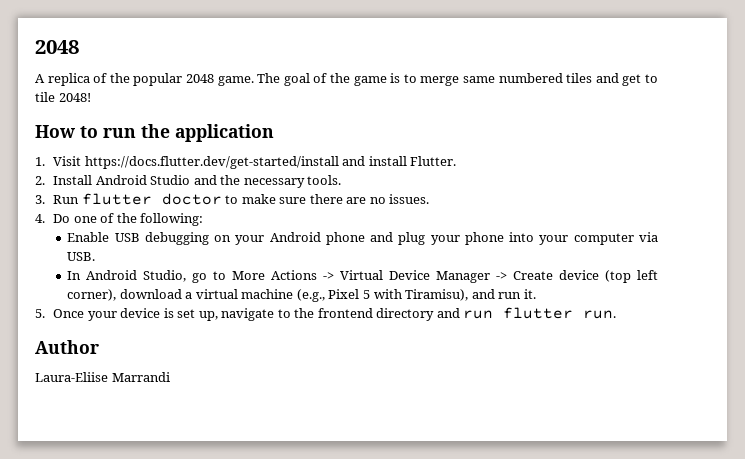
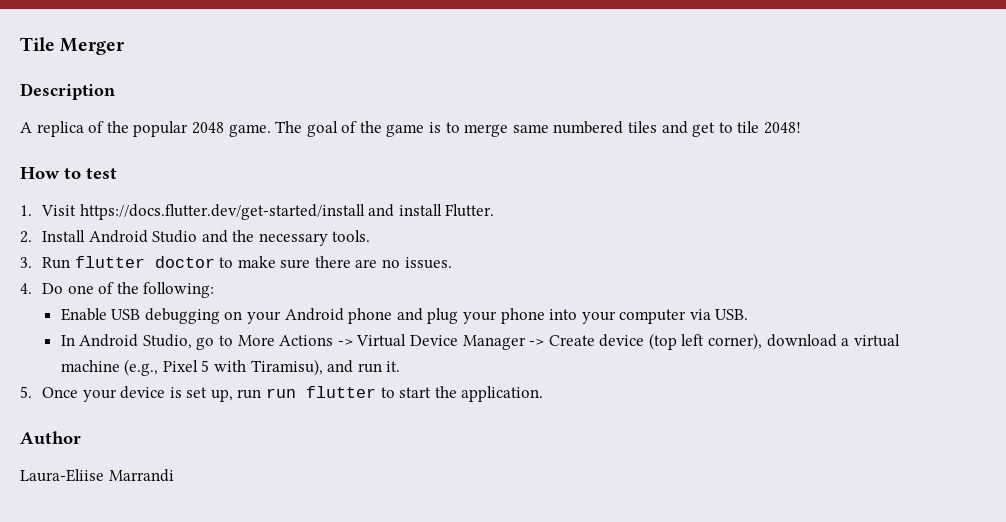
[35,40,79,54] 2048 -> [20,37,126,55] [20,83,115,100] Tile Merger // Description
[103,124,274,142] run the application -> [86,168,117,179] test
[221,307,617,321] navigate to the frontend directory and run flutter run. -> [237,386,544,402] run run flutter to start the application.

